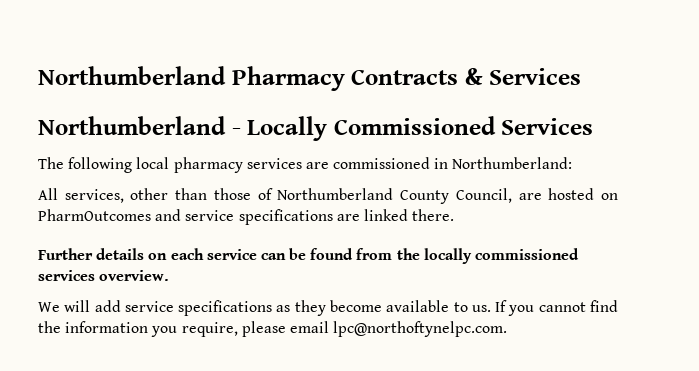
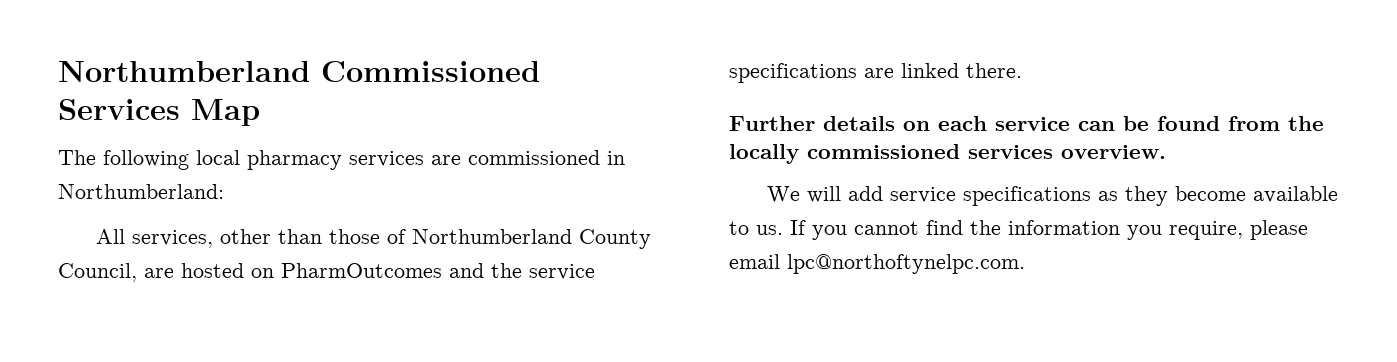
[38,66,582,91] [38,116,328,141] Northumberland Pharmacy Contracts & Services // Northumberland - Locally -> [58,61,310,82] Northumberland
(594, 126) none -> [191,99,260,126] Map
(182, 215) none -> [491,263,522,278] the

